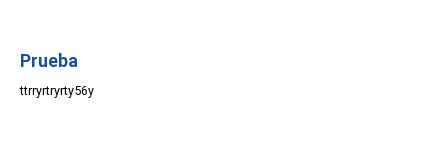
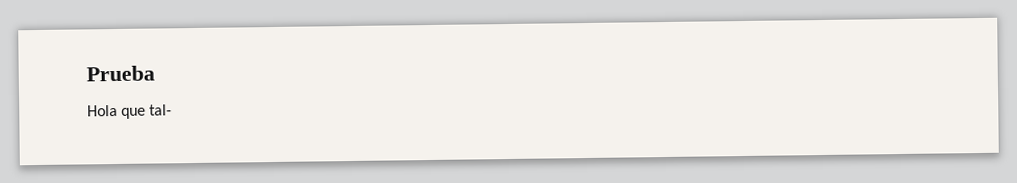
[19,86,94,98] ttrryrtryrty56y -> [87,104,173,119] Hola que tal-

